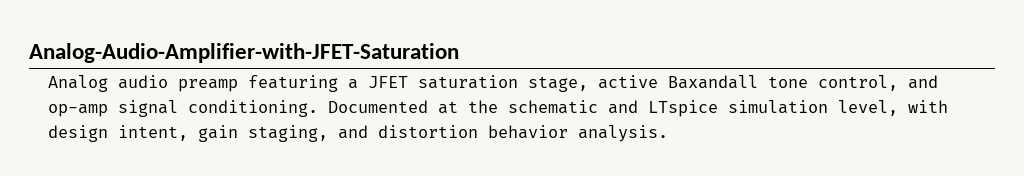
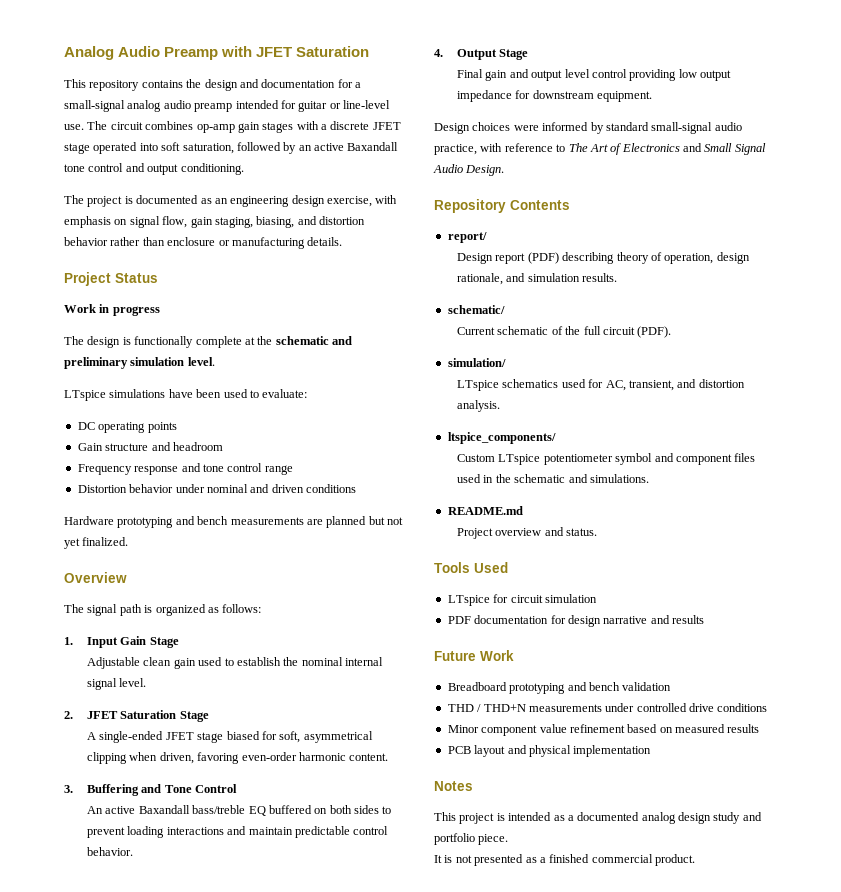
[29,43,459,63] [48,75,939,92] [48,100,949,117] [48,125,569,142] Analog-Audio-Amplifier-with-JFET-Saturation // Analog audio preamp featuring a JFET saturation stage, active Baxandall tone control, and op-amp signal conditioning. Documented at the schematic and LTspice simulation level, with design intent, gain staging, and distortion behavior -> [64,46,370,60] [64,79,361,91] [64,100,390,112] [64,121,401,133] [64,142,399,154] [64,163,244,175] [64,195,398,207] [64,216,365,228] [64,237,343,249] [64,272,158,286] [64,304,160,316] [64,336,352,348] [64,357,215,369] [64,389,308,401] [77,422,177,433] [77,442,223,451] [77,463,293,475] [77,484,356,493] [64,516,403,528] [64,537,129,549] [64,572,127,583] [64,604,262,616] [64,636,179,648] [87,657,384,669] [87,678,147,690] [64,710,209,722] [87,731,373,743] [87,752,389,764] [64,784,238,796] [87,805,392,816] [87,826,389,838] [87,847,134,856] [434,49,529,60] [457,69,732,81] [457,90,653,102] [434,122,742,134] [434,143,766,155] [433,164,505,176] [434,199,570,213] [447,232,487,243] [457,252,750,264] [457,273,618,285] [447,305,505,314] [457,326,672,338] [447,358,506,367] [457,379,745,391] Analog Audio Preamp with JFET Saturation // This repository contains the design and documentation for a small-signal analog audio preamp intended for guitar or line-level use. The circuit combines op-amp gain stages with a discrete JFET stage operated into soft saturation, followed by an active Baxandall tone control and output conditioning. // The project is documented as an engineering design exercise, with emphasis on signal flow, gain staging, biasing, and distortion behavior rather than enclosure or manufacturing details. // Project Status // Work in progress // The design is functionally complete at the schematic and preliminary simulation level. // LTspice simulations have been used to evaluate: // DC operating points // Gain structure and headroom // Frequency response and tone control range // Distortion behavior under nominal and driven conditions // Hardware prototyping and bench measurements are planned but not yet finalized. // Overview // The signal path is organized as follows: // 1. Input Gain Stage // Adjustable clean gain used to establish the nominal internal signal level. // 2. JFET Saturation Stage // A single-ended JFET stage biased for soft, asymmetrical clipping when driven, favoring even-order harmonic content. // 3. Buffering and Tone Control // An active Baxandall bass/treble EQ buffered on both sides to prevent loading interactions and maintain predictable control behavior. // 4. Output Stage // Final gain and output level control providing low output impedance for downstream equipment. // Design choices were informed by standard small-signal audio practice, with reference to The Art of Electronics and Small Signal Audio Design. // Repository Contents // report/ // Design report (PDF) describing theory of operation, design rationale, and simulation results. // schematic/ // Current schematic of the full circuit (PDF). // simulation/ // LTspice schematics used for AC, transient, and distortion
(669, 133) none -> [447,432,556,444] [457,453,756,465] [457,474,649,483] [447,506,523,515] [457,527,598,539] [434,562,508,573] [447,594,597,606] [447,615,704,627] [434,650,514,661] [447,682,672,694] [447,703,768,712] [447,724,760,736] [447,745,652,757] [434,781,473,791] [434,812,762,824] [434,833,509,845] [434,854,695,866] // ltspice_components/ // Custom LTspice potentiometer symbol and component files used in the schematic and simulations. // README.md // Project overview and status. // Tools Used // LTspice for circuit simulation // PDF documentation for design narrative and results // Future Work // Breadboard prototyping and bench validation // THD / THD+N measurements under controlled drive conditions // Minor component value refinement based on measured results // PCB layout and physical implementation // Notes // This project is intended as a documented analog design study and portfolio piece. // It is not presented as a finished commercial product.

